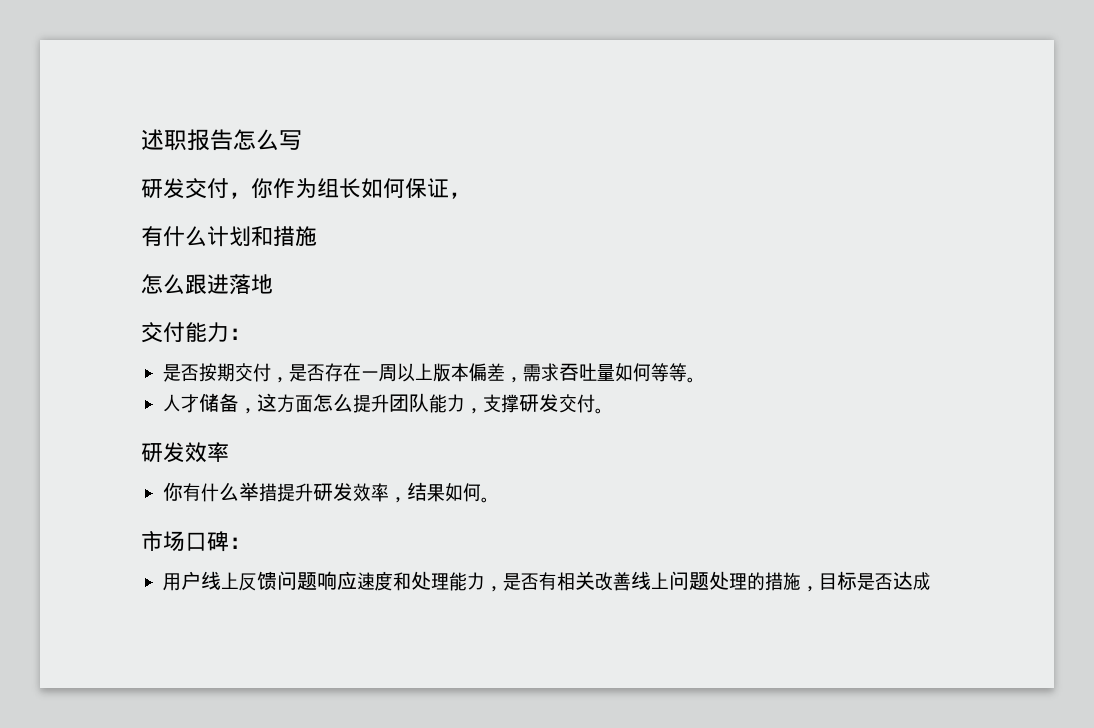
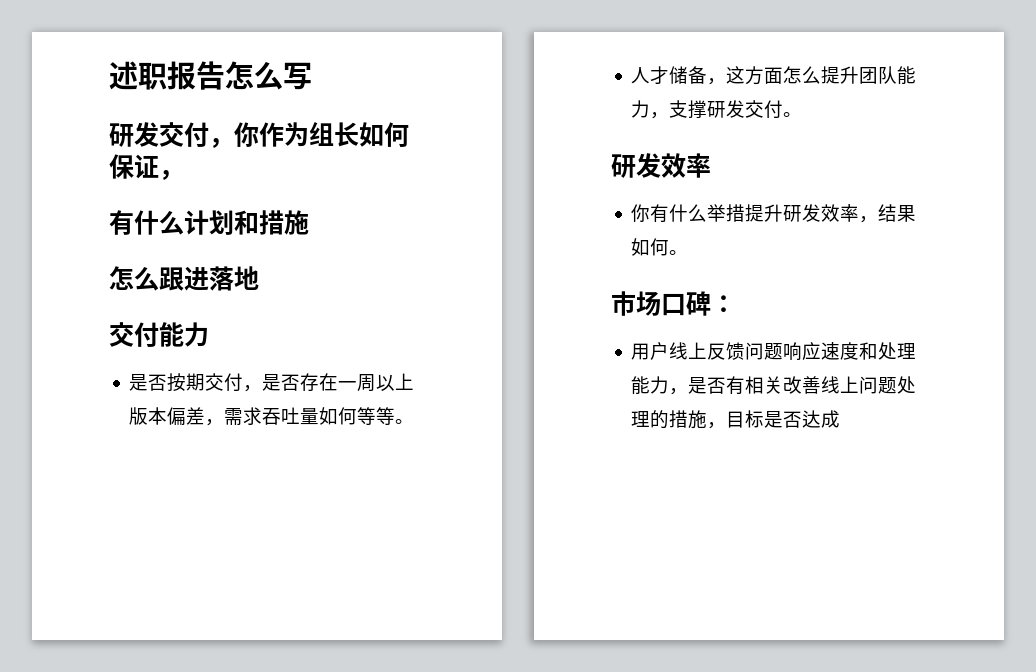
[229,328,251,340] ： -> (209, 334) none

